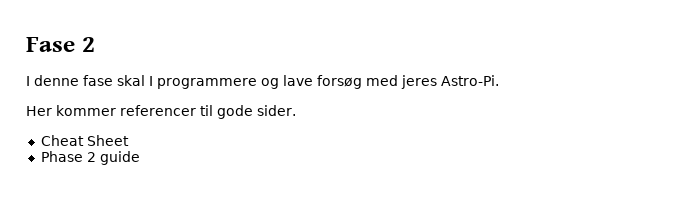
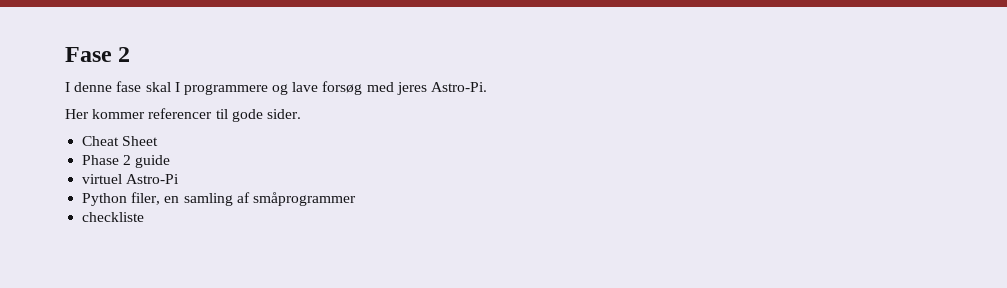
(140, 158) none -> [82,174,180,184] [82,192,356,206] [82,212,145,222] // virtuel Astro-Pi // Python filer, en samling af småprogrammer // checkliste

